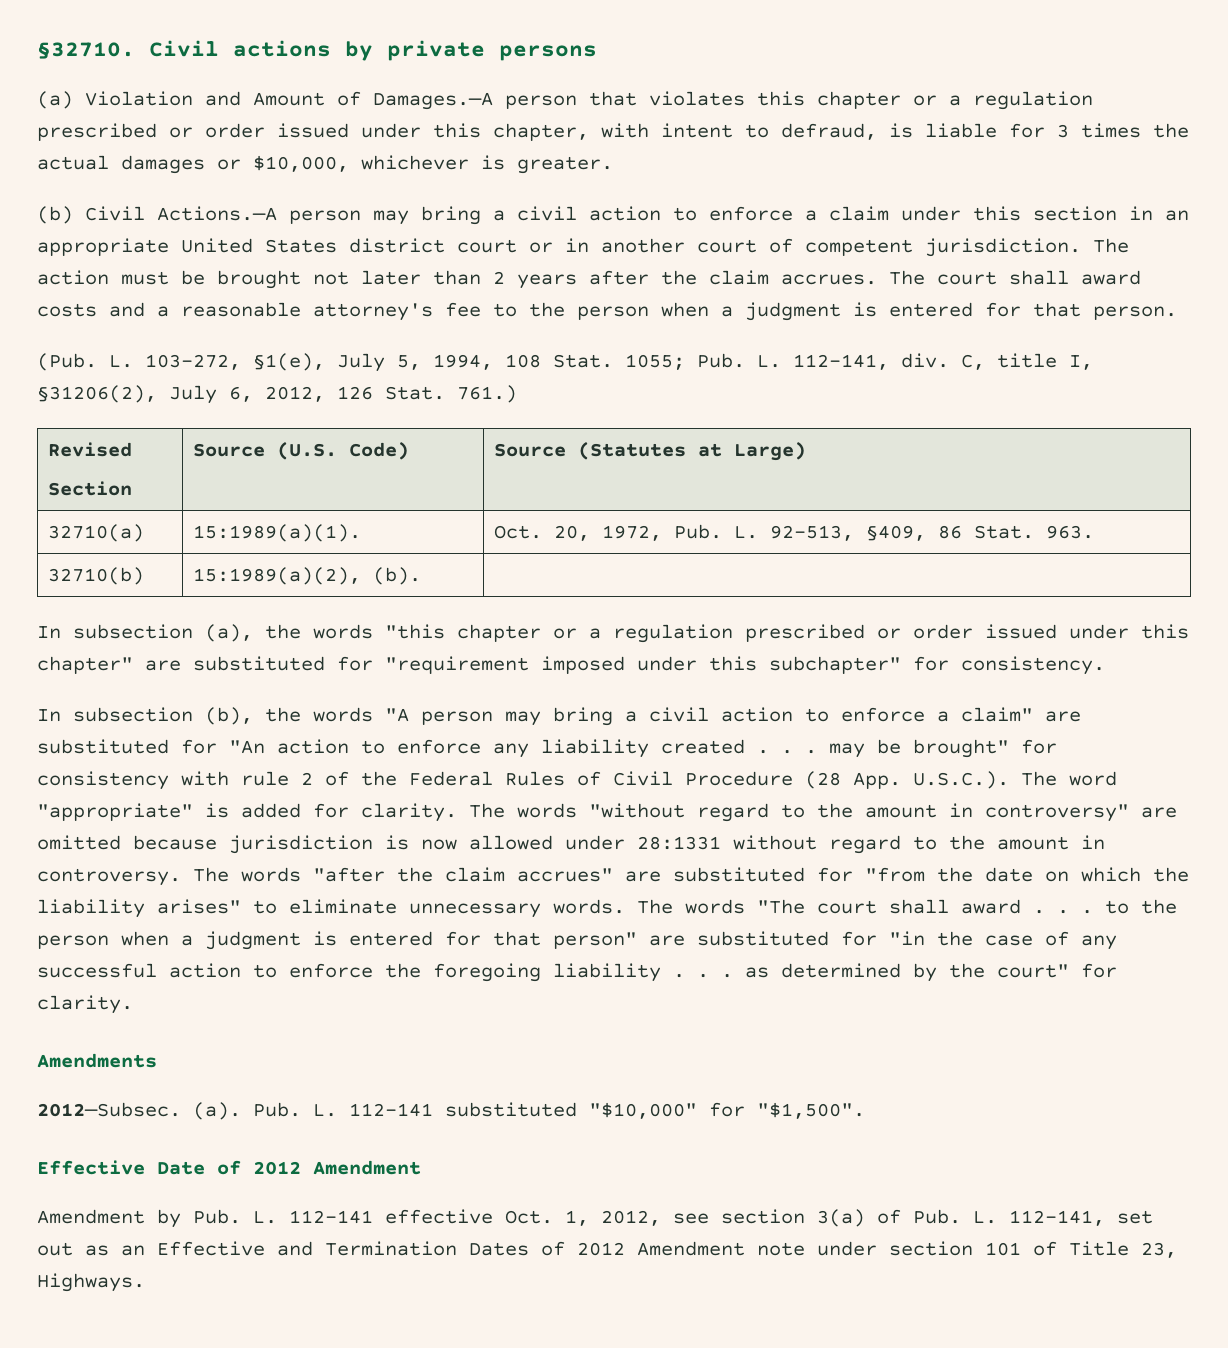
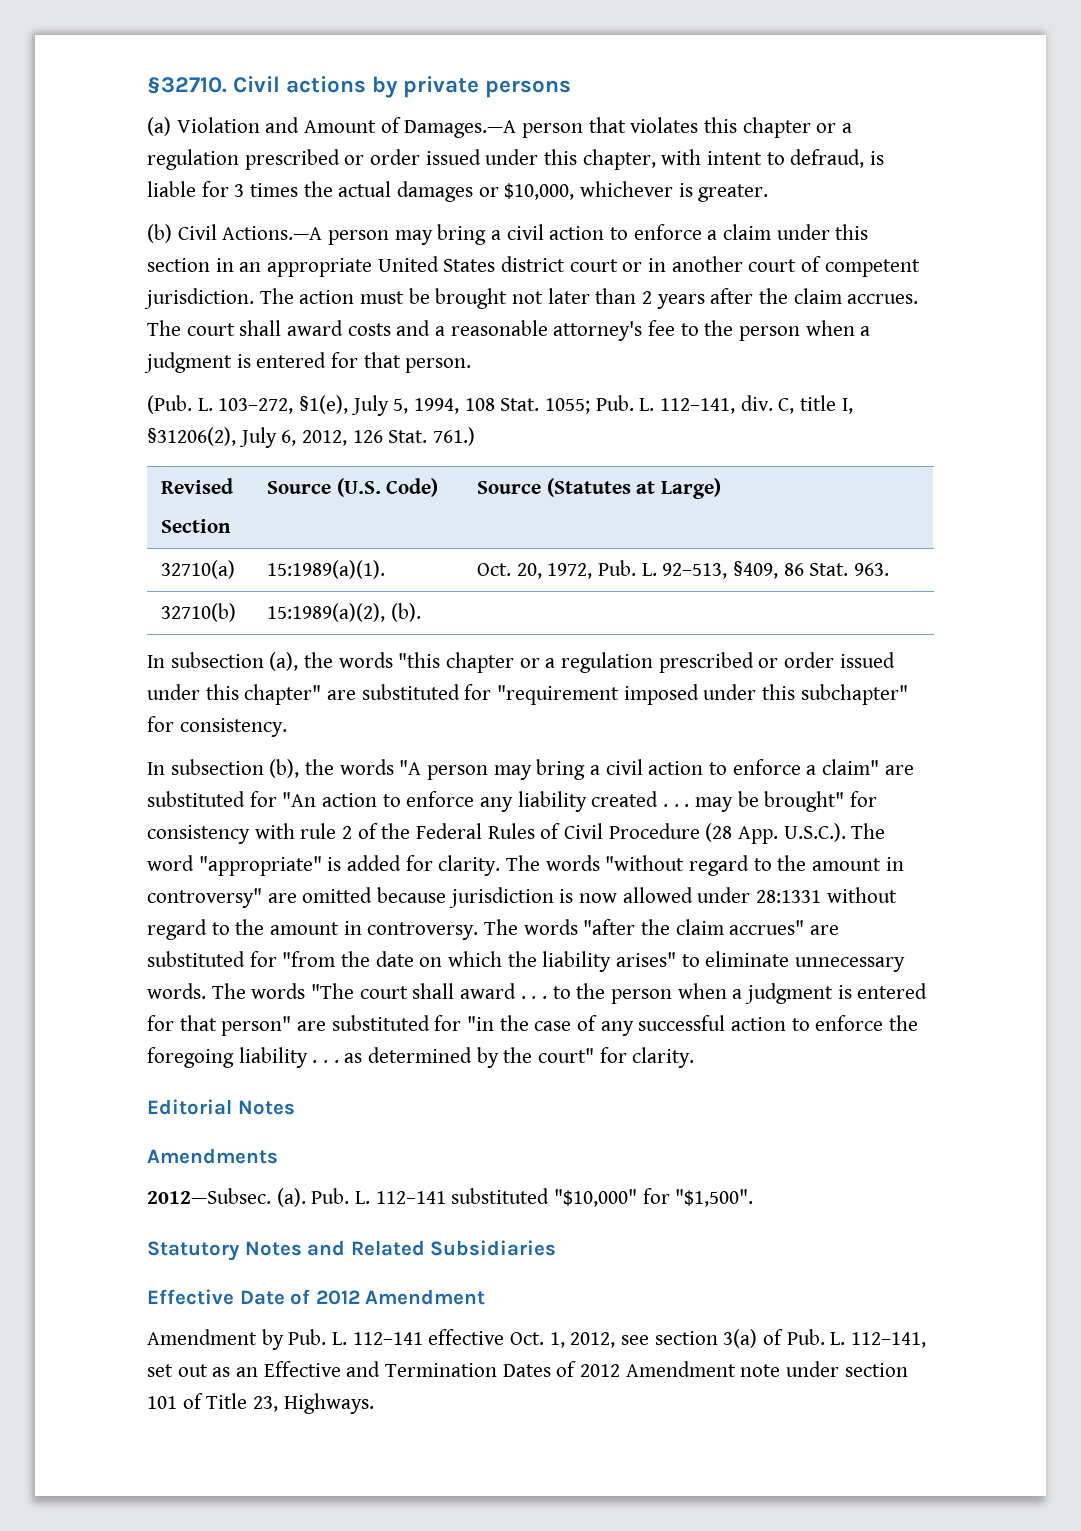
(133, 1004) none -> [147,1099,295,1115] // Editorial Notes
(865, 1110) none -> [147,1240,557,1261] // Statutory Notes and Related Subsidiaries

